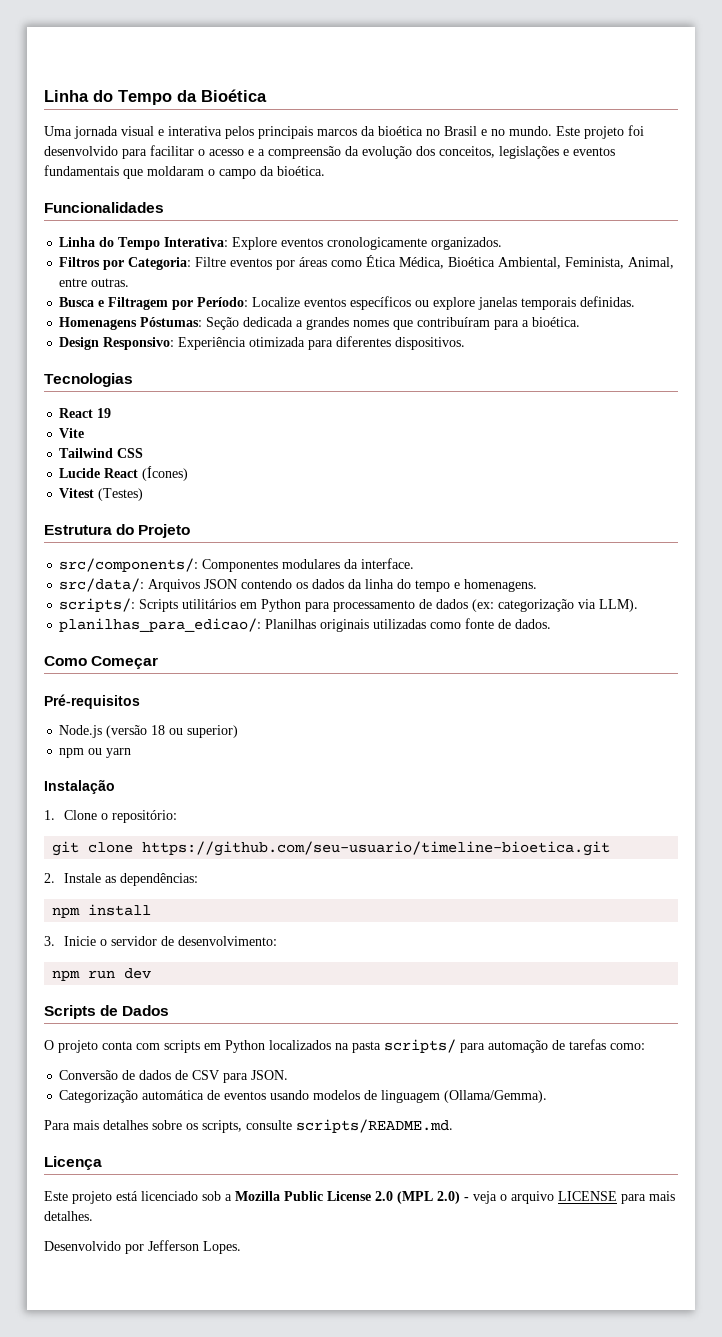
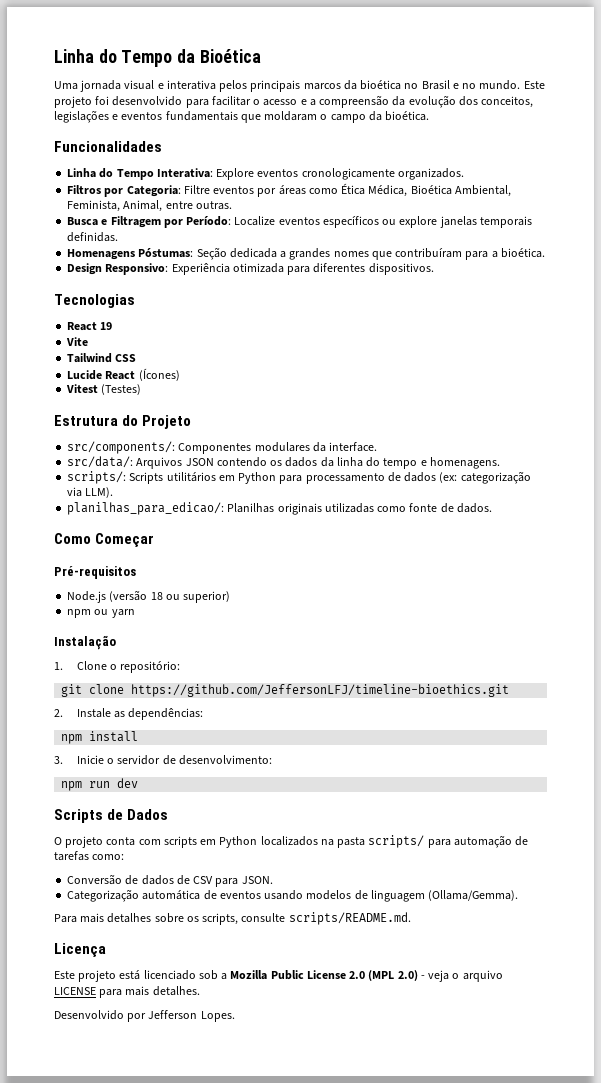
[142,841,611,856] https://github.com/seu-usuario/timeline-bioetica.git -> [131,684,510,697] https://github.com/JeffersonLFJ/timeline-bioethics.git

